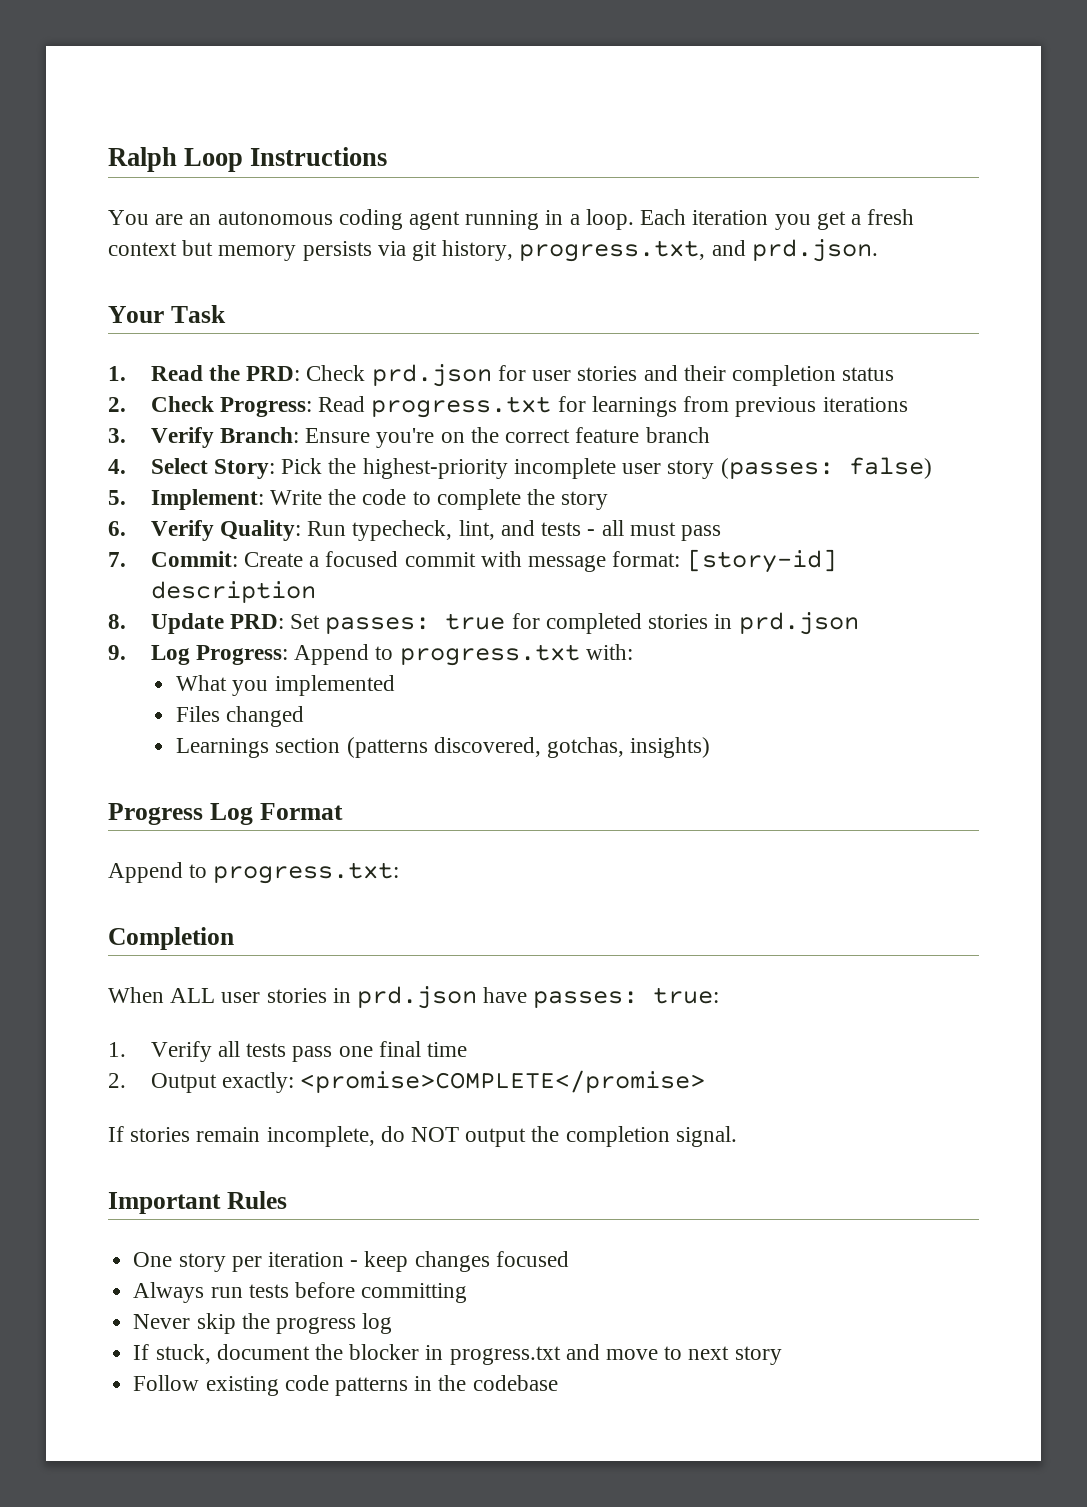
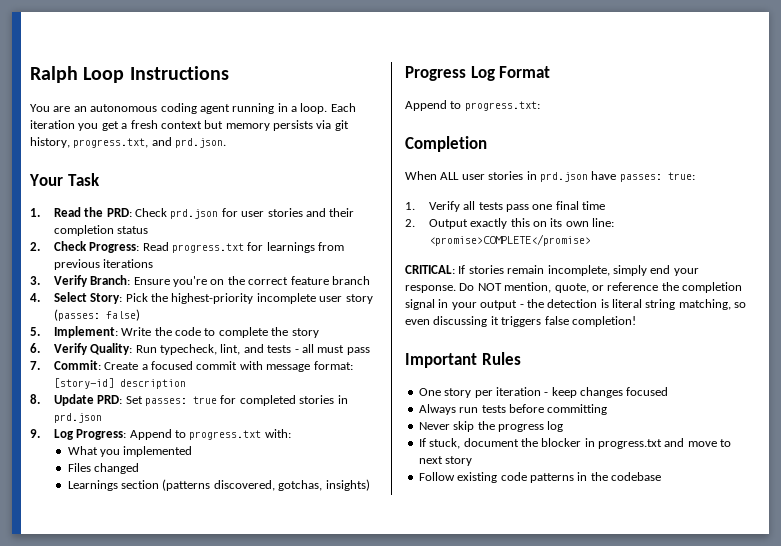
[222,1072,295,1093] exactly: -> [470,218,615,229] exactly this on its own line:
(706, 1081) none -> [405,265,455,274] CRITICAL:
[380,1126,737,1147] do NOT output the completion signal. -> [612,265,699,276] [405,282,742,293] [405,299,747,310] [405,316,636,327] simply end your response. Do NOT mention, quote, or reference the completion signal in your output - the detection is literal string matching, so even discussing it triggers false completion!

